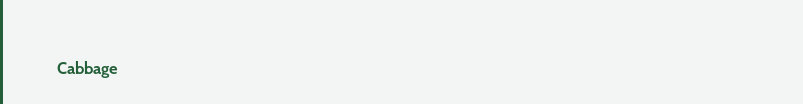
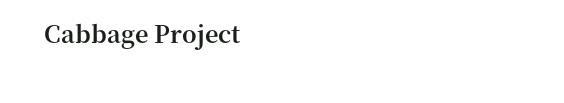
(118, 69) none -> [154,24,242,50] Project

